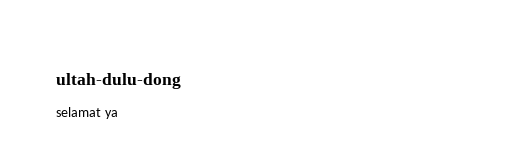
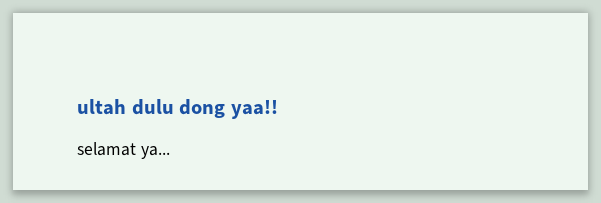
[56,73,181,89] ultah-dulu-dong -> [77,99,278,119] ultah dulu dong yaa!!
[104,110,118,119] ya -> [140,146,170,159] ya...

